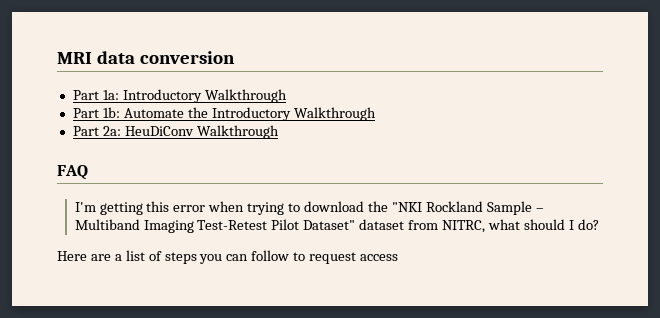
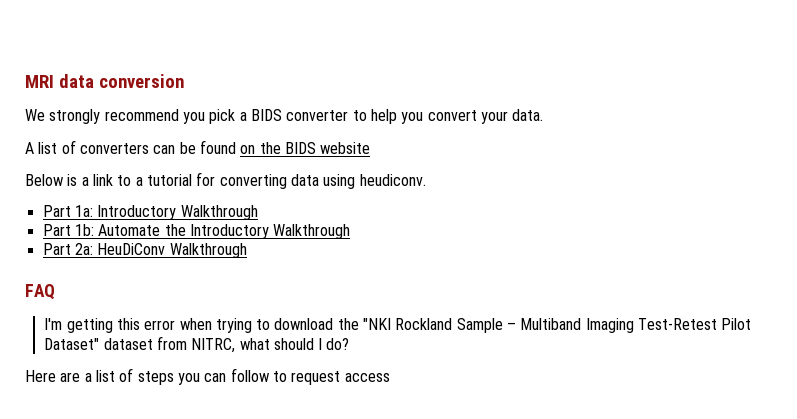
(235, 57) none -> [25,109,544,124] [25,140,371,154] [25,172,426,189] // We strongly recommend you pick a BIDS converter to help you convert your data. // A list of converters can be found on the BIDS website // Below is a link to a tutorial for converting data using heudiconv.

